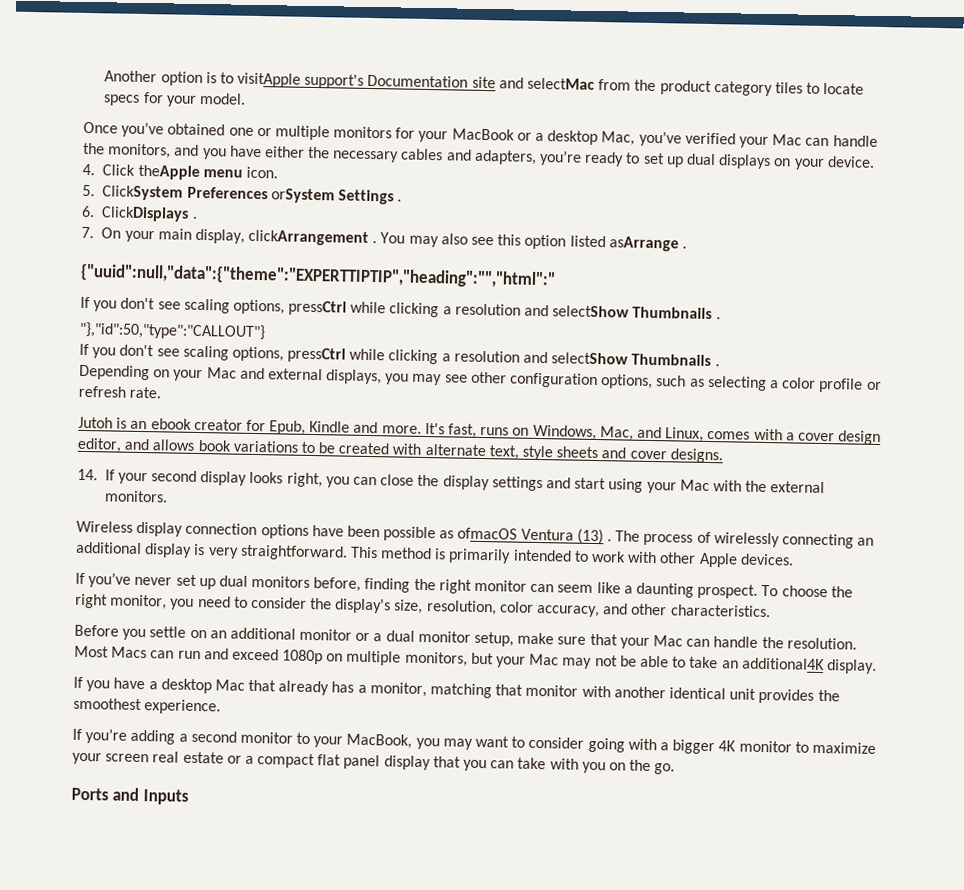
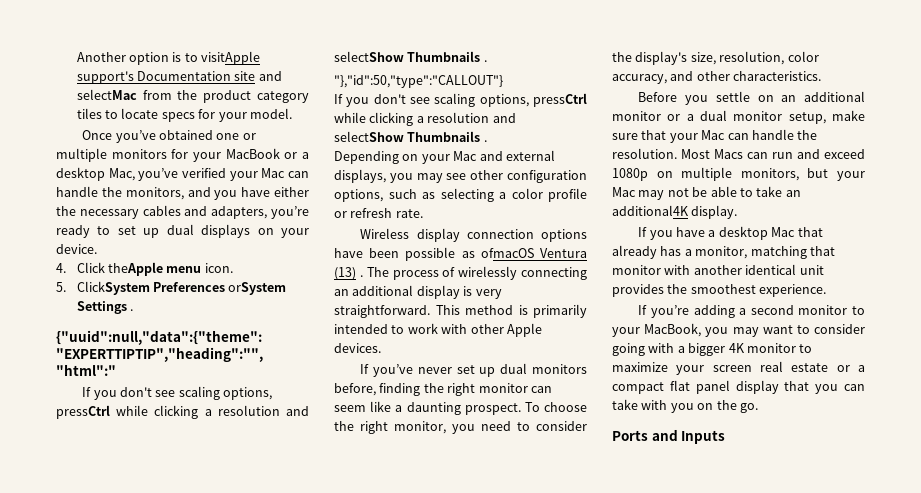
[81,205,197,222] [81,226,687,252] // 6. ClickDisplays . // 7. On your main display, clickArrangement . You may also see this option listed asArrange . -> (134, 310) none
[78,416,882,446] [77,437,723,464] [77,468,826,494] [103,490,168,503] // Jutoh is an ebook creator for Epub, Kindle and more. It's fast, runs on Windows, Mac, and Linux, comes with a cover design editor, and allows book variations to be created with alternate text, style sheets and cover designs. // 14. If your second display looks right, you can close the display settings and start using your Mac with the external monitors. -> (423, 213) none

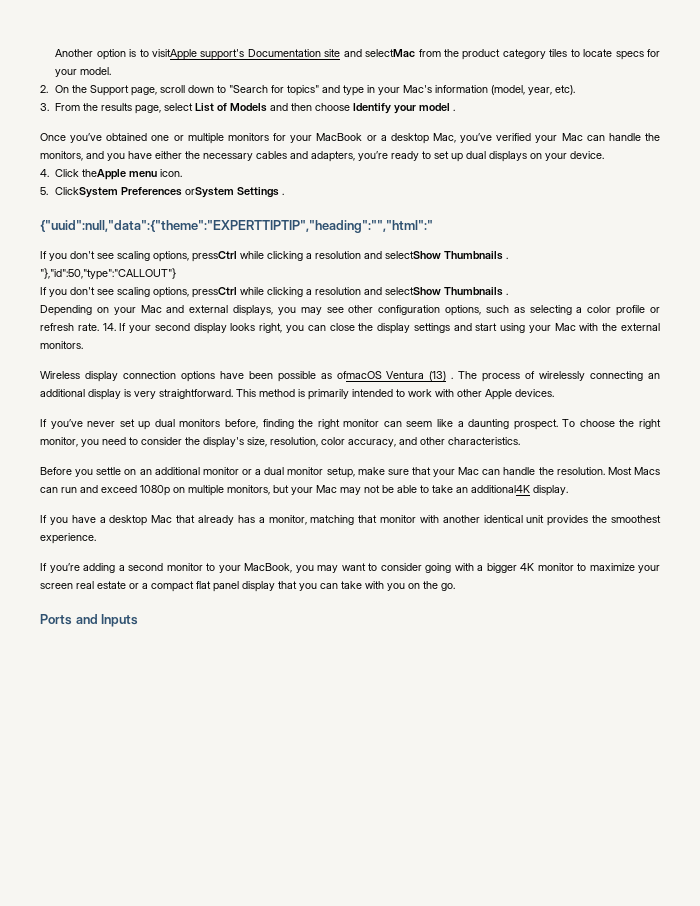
(292, 113) none -> [40,85,576,96] [40,103,456,114] // 2. On the Support page, scroll down to "Search for topics" and type in your Mac's information (model, year, etc). // 3. From the results page, select List of Models and then choose Identify your model .
(423, 213) none -> [102,323,660,334] [40,341,83,349] 14. If your second display looks right, you can close the display settings and start using your Mac with the external monitors.

